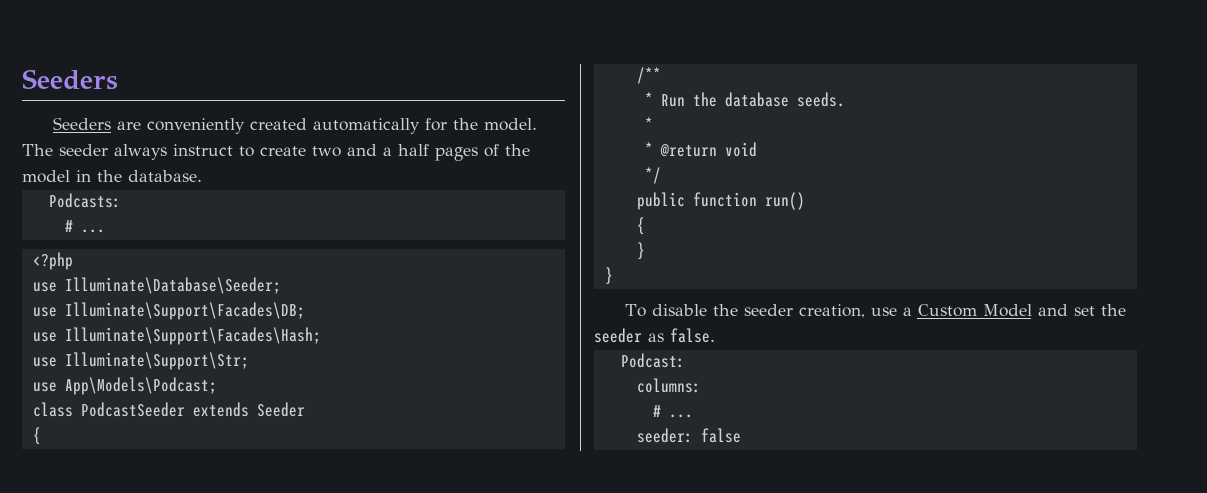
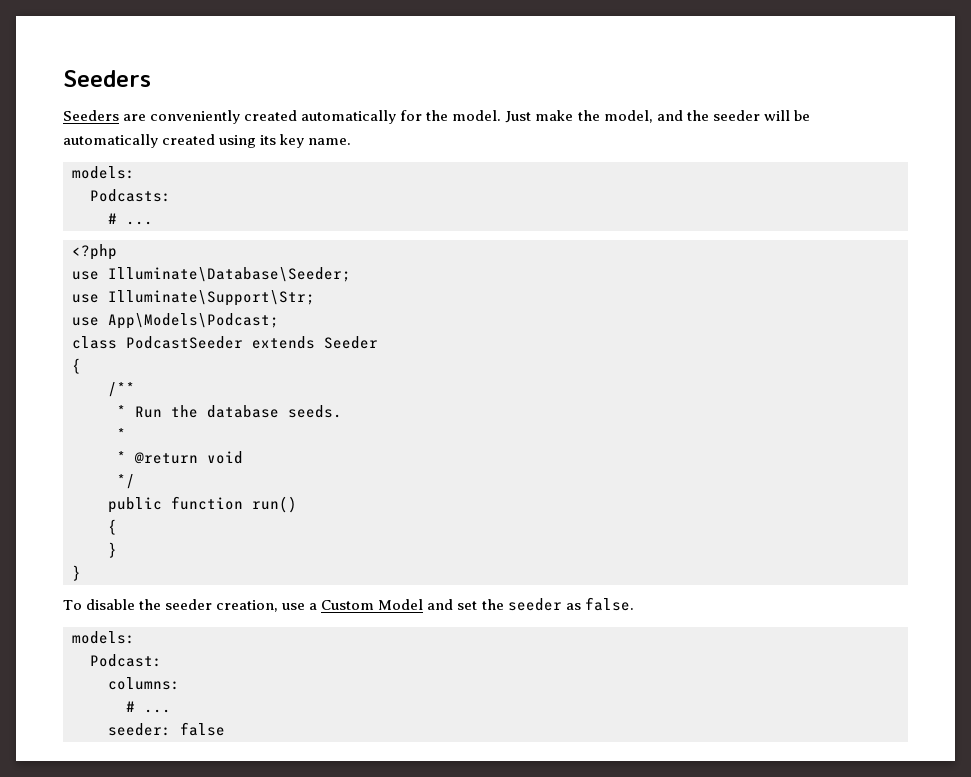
[22,144,530,161] [22,170,202,183] The seeder always instruct to create two and a half pages of the model in the database. -> [505,110,810,123] [63,134,352,148] [72,166,135,179] Just make the model, and the seeder will be automatically created using its key name. // models:
[32,302,305,320] [32,327,321,345] // use Illuminate\Support\Facades\DB; // use Illuminate\Support\Facades\Hash; -> (351, 274) none
(715, 335) none -> [72,631,135,644] // models:

